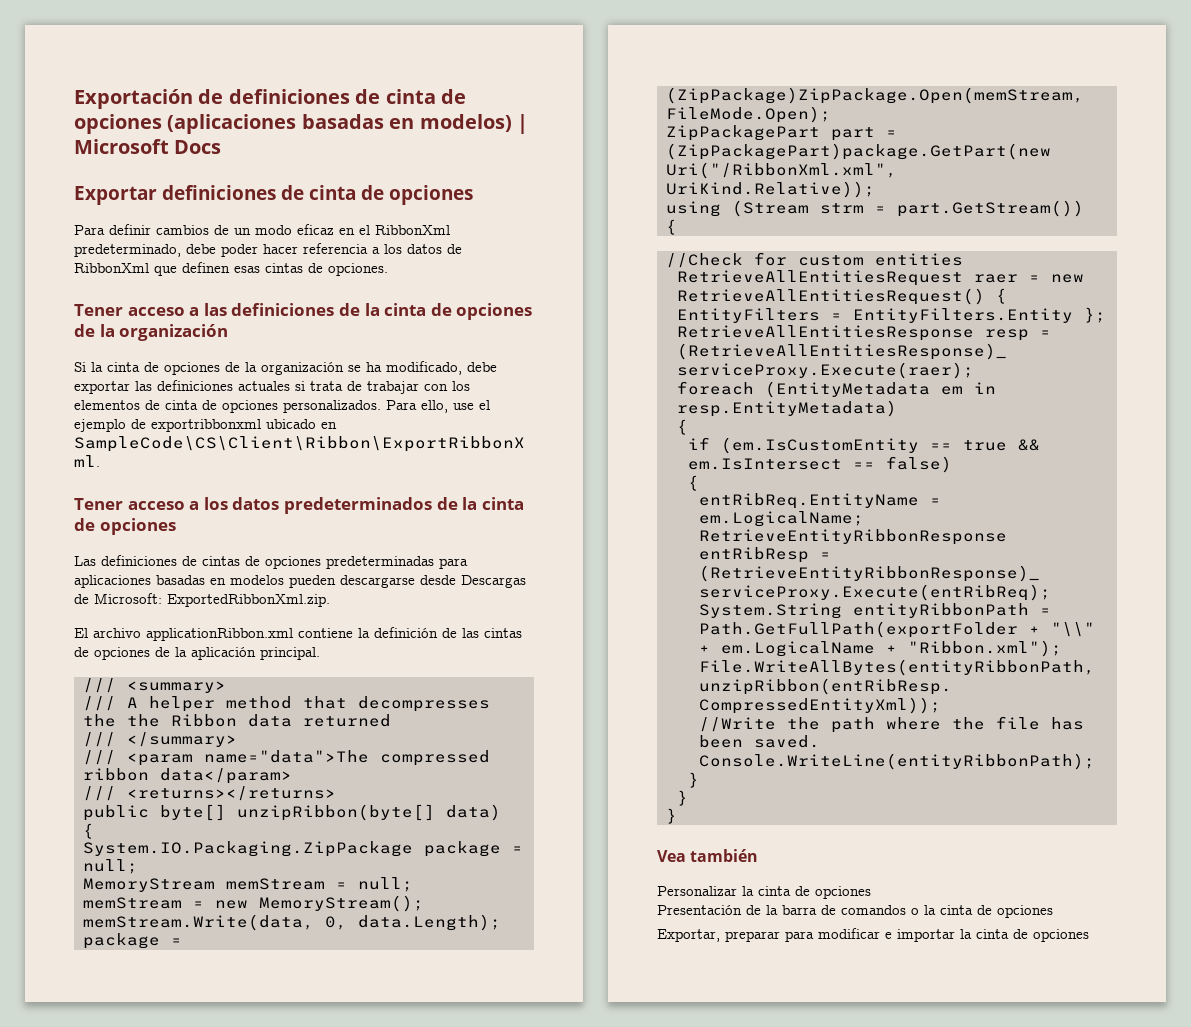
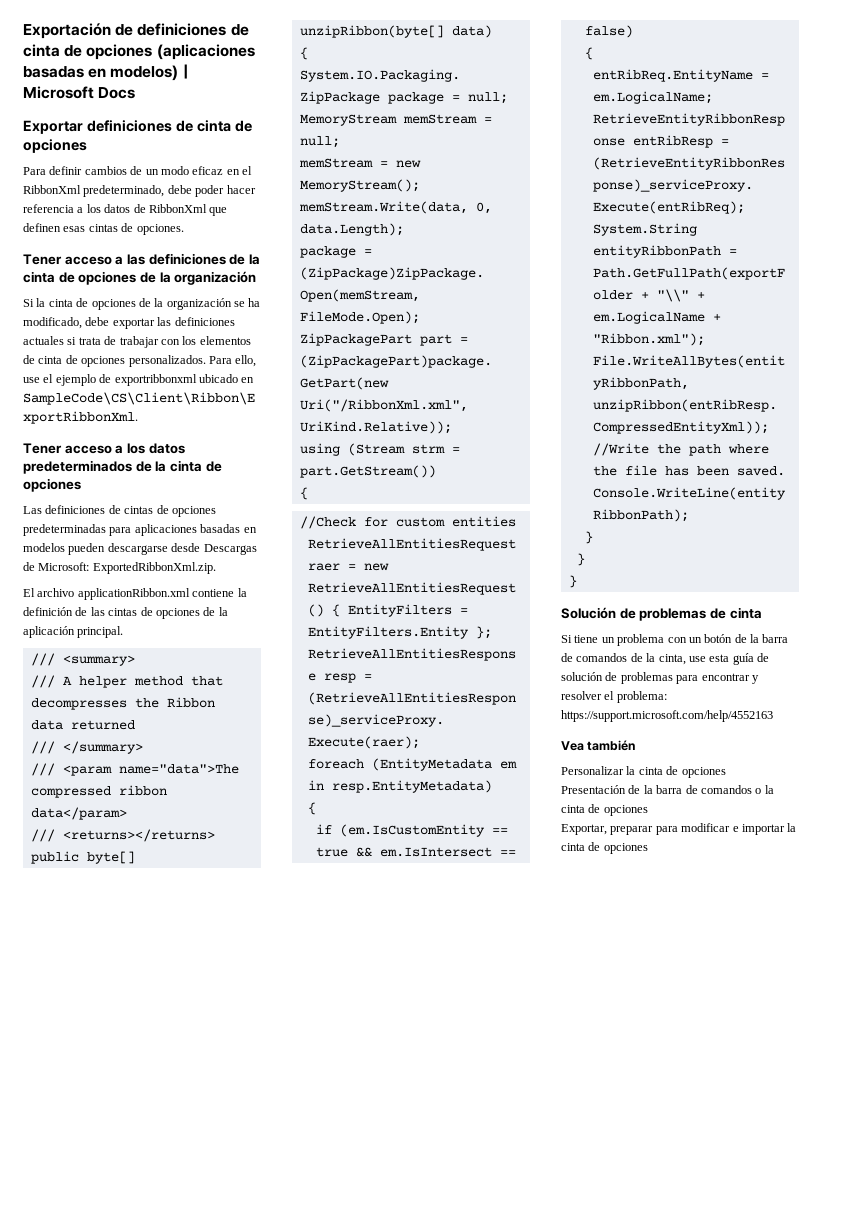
[127,714,160,727] the -> (159, 703) none
(677, 816) none -> [561,607,762,621] [561,634,789,646] [561,653,769,665] [561,672,759,684] [561,691,667,703] [561,710,773,722] // Solución de problemas de cinta // Si tiene un problema con un botón de la barra de comandos de la cinta, use esta guía de solución de problemas para encontrar y resolver el problema: https://support.microsoft.com/help/4552163

